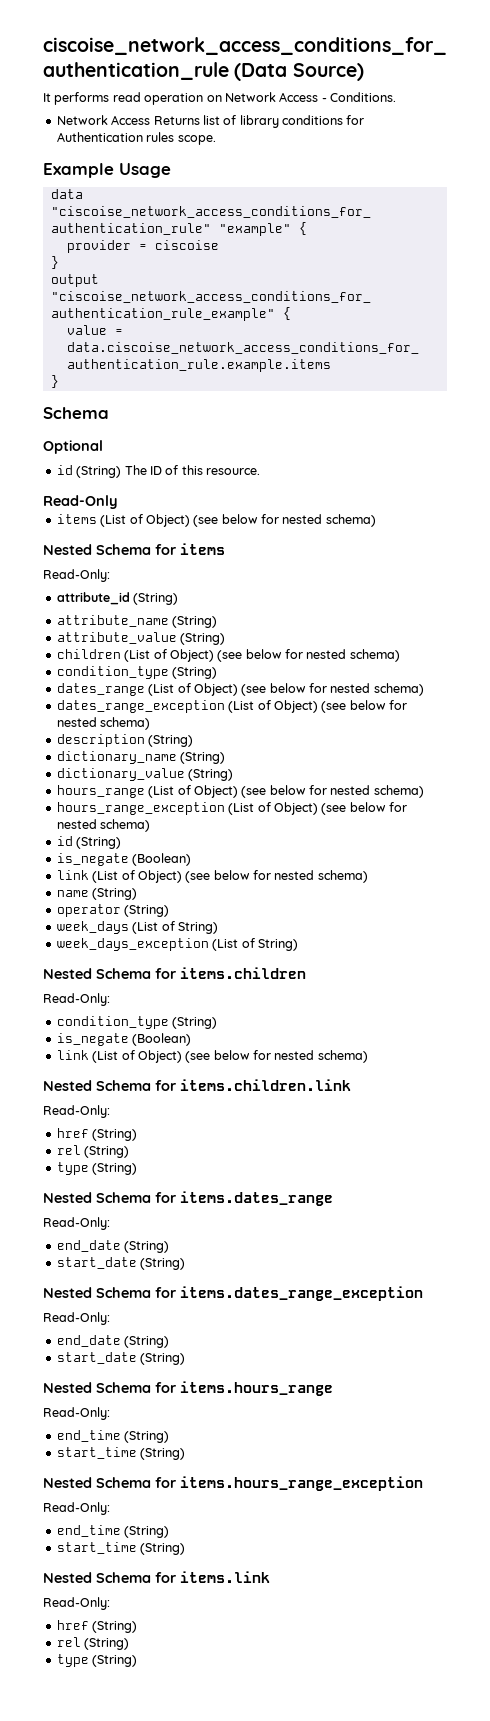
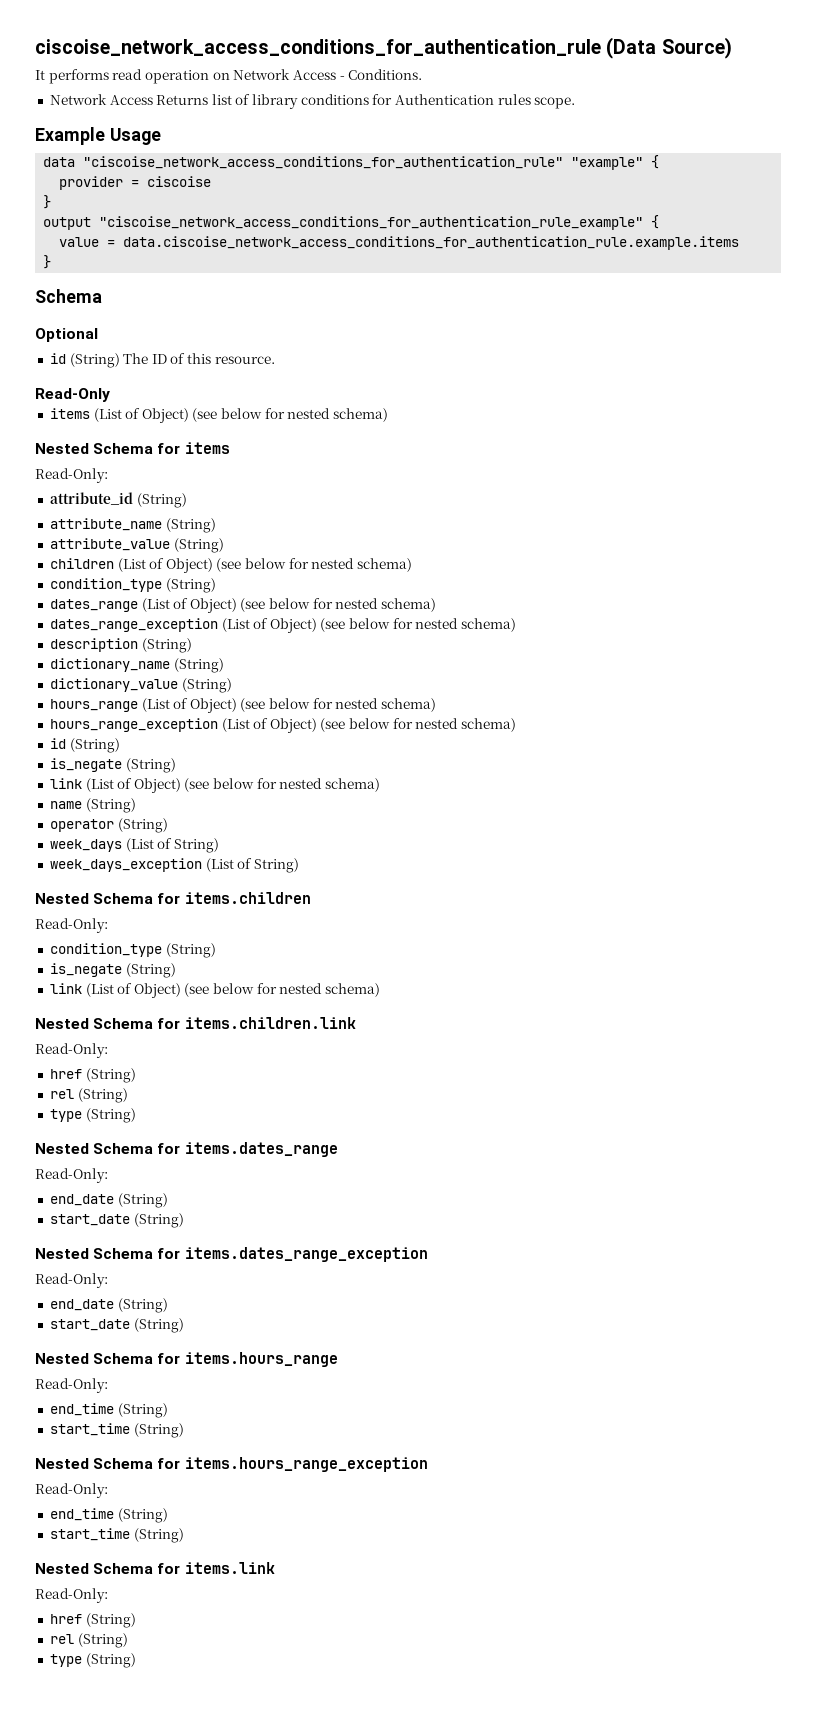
[132,853,192,866] (Boolean) -> [125,758,176,773] (String)
[132,1033,192,1046] (Boolean) -> [125,963,176,978] (String)

